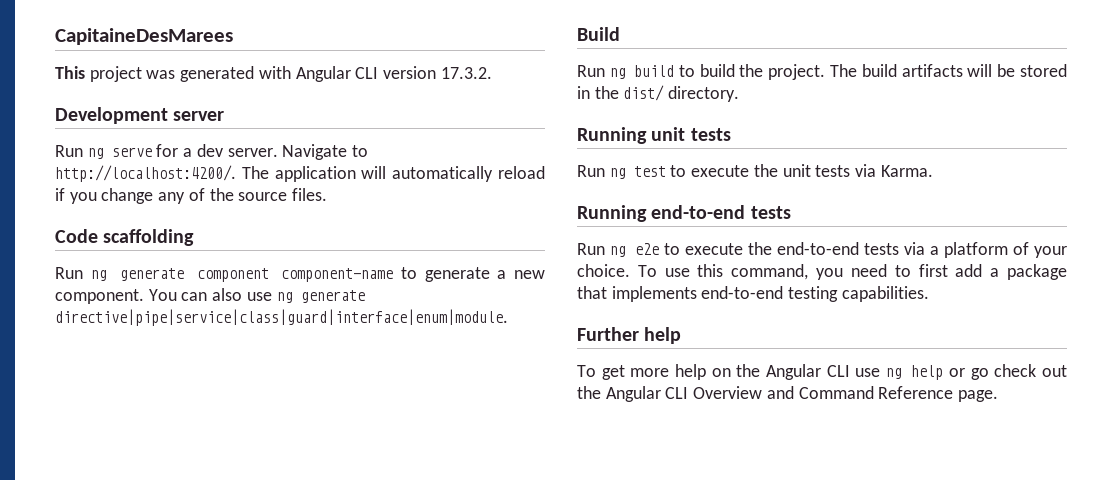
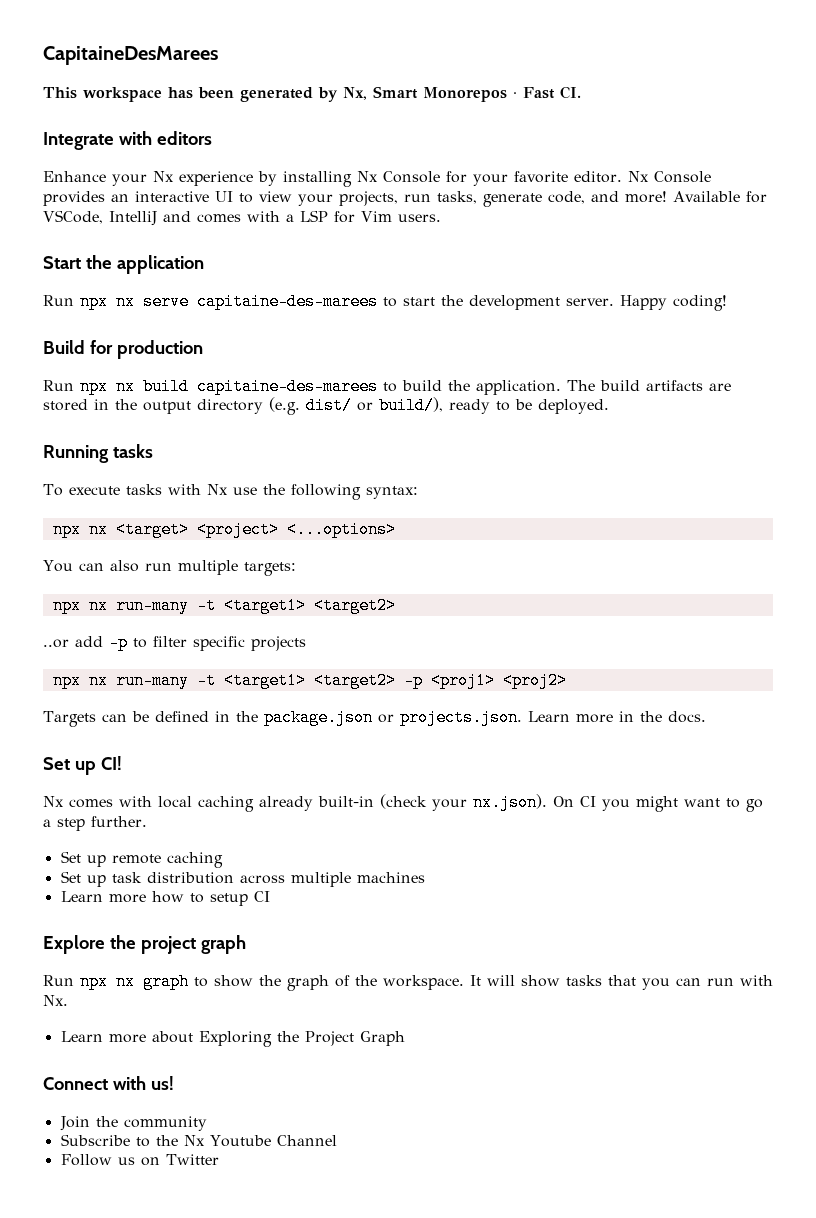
[89,66,492,82] [55,107,225,124] [55,144,369,160] [55,165,545,182] [55,188,328,204] [55,229,195,246] [55,267,545,282] [55,288,365,304] [55,309,508,326] [577,27,620,41] [577,64,1067,80] [577,85,740,102] [577,127,731,144] [577,164,933,179] [577,205,791,222] [577,242,1067,258] [577,264,1067,280] [577,286,929,302] [577,327,682,344] [577,364,1067,380] [577,386,999,402] project was generated with Angular CLI version 17.3.2. // Development server // Run ng serve for a dev server. Navigate to http://localhost:4200/. The application will automatically reload if you change any of the source files. // Code scaffolding // Run ng generate component component-name to generate a new component. You can also use ng generate directive|pipe|service|class|guard|interface|enum|module. // Build // Run ng build to build the project. The build artifacts will be stored in the dist/ directory. // Running unit tests // Run ng test to execute the unit tests via Karma. // Running end-to-end tests // Run ng e2e to execute the end-to-end tests via a platform of your choice. To use this command, you need to first add a package that implements end-to-end testing capabilities. // Further help // To get more help on the Angular CLI use ng help or go check out the Angular CLI Overview and Command Reference page. -> [83,86,581,102] [43,131,212,150] [43,171,711,187] [43,191,767,207] [43,210,441,226] [43,255,204,274] [43,293,727,311] [43,340,203,359] [43,378,731,395] [43,397,609,415] [43,444,153,463] [43,484,418,500] [52,521,396,538] [43,560,296,576] [52,597,396,614] [43,634,306,651] [52,672,567,689] [43,709,706,727] [43,756,122,775] [43,794,763,812] [43,816,147,831] [60,851,223,868] [60,871,425,887] [60,891,270,906] [43,935,246,954] [43,973,773,991] [43,995,68,1006] [60,1031,405,1047] [43,1076,174,1090] [59,1116,207,1131] [60,1134,337,1147] [60,1154,219,1166] workspace has been generated by Nx, Smart Monorepos · Fast CI. // Integrate with editors // Enhance your Nx experience by installing Nx Console for your favorite editor. Nx Console provides an interactive UI to view your projects, run tasks, generate code, and more! Available for VSCode, IntelliJ and comes with a LSP for Vim users. // Start the application // Run npx nx serve capitaine-des-marees to start the development server. Happy coding! // Build for production // Run npx nx build capitaine-des-marees to build the application. The build artifacts are stored in the output directory (e.g. dist/ or build/), ready to be deployed. // Running tasks // To execute tasks with Nx use the following syntax: // npx nx <target> <project> <...options> // You can also run multiple targets: // npx nx run-many -t <target1> <target2> // ..or add -p to filter specific projects // npx nx run-many -t <target1> <target2> -p <proj1> <proj2> // Targets can be defined in the package.json or projects.json. Learn more in the docs. // Set up CI! // Nx comes with local caching already built-in (check your nx.json). On CI you might want to go a step further. // Set up remote caching // Set up task distribution across multiple machines // Learn more how to setup CI // Explore the project graph // Run npx nx graph to show the graph of the workspace. It will show tasks that you can run with Nx. // Learn more about Exploring the Project Graph // Connect with us! // Join the community // Subscribe to the Nx Youtube Channel // Follow us on Twitter

